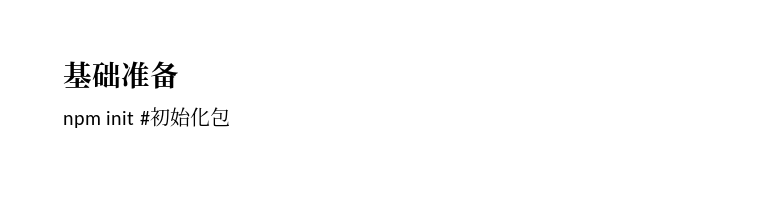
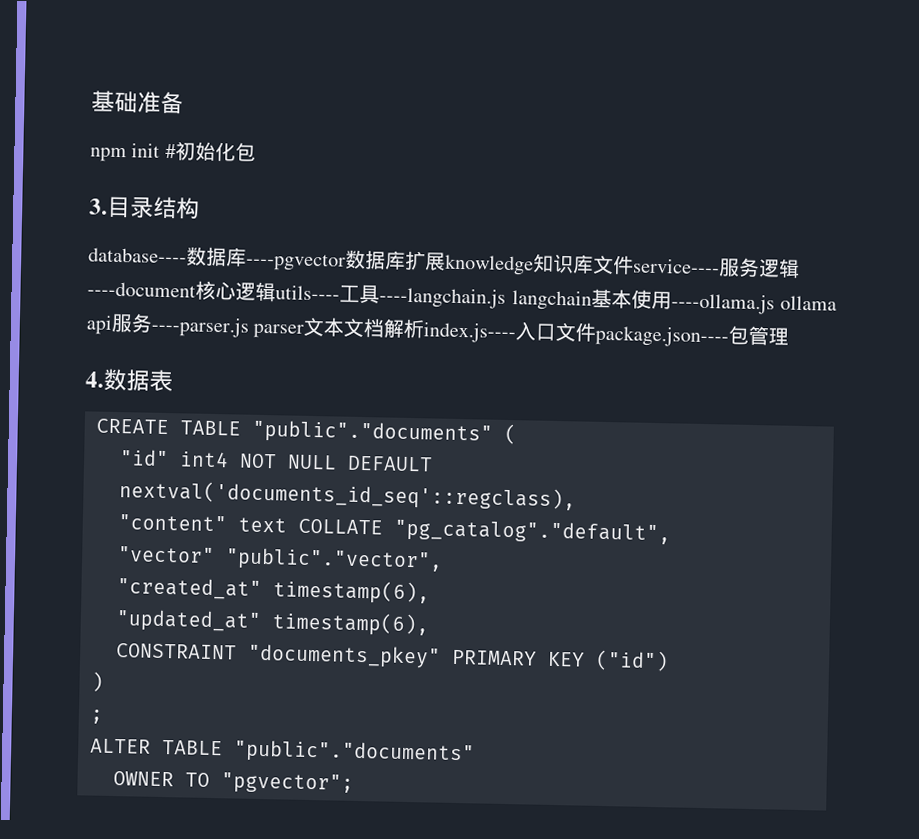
(230, 117) none -> [89,196,200,220] [88,246,800,279] [87,280,837,315] [86,313,790,348] [85,368,173,392] [96,418,517,446] [119,449,433,472] [119,480,576,512] [118,514,671,546] [118,546,443,573] [117,577,430,605] [116,609,430,637] [116,643,669,672] [91,671,104,692] [90,709,103,724] [90,738,475,766] [113,771,354,795] // 3.目录结构 // database----数据库----pgvector数据库扩展knowledge知识库文件service----服务逻辑----document核心逻辑utils----工具----langchain.js langchain基本使用----ollama.js ollama api服务----parser.js parser文本文档解析index.js----入口文件package.json----包管理 // 4.数据表 // CREATE TABLE "public"."documents" ( // "id" int4 NOT NULL DEFAULT nextval('documents_id_seq'::regclass), // "content" text COLLATE "pg_catalog"."default", // "vector" "public"."vector", // "created_at" timestamp(6), // "updated_at" timestamp(6), // CONSTRAINT "documents_pkey" PRIMARY KEY ("id") // ) // ; // ALTER TABLE "public"."documents" // OWNER TO "pgvector";

